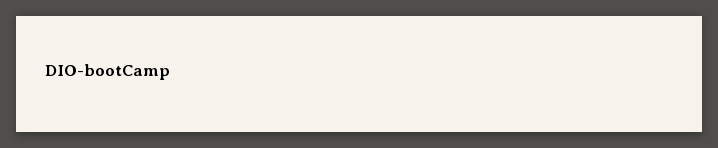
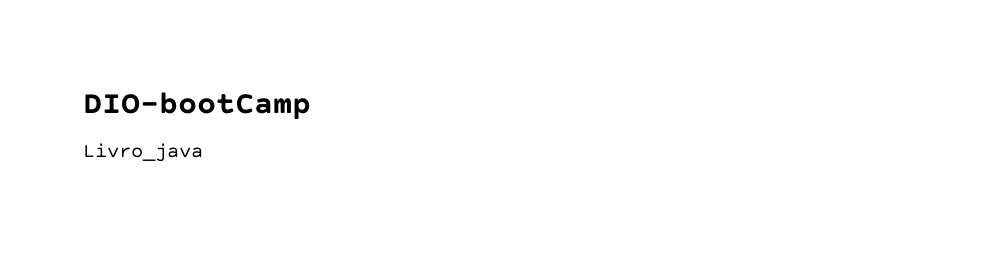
(170, 72) none -> [83,143,203,162] // Livro_java

